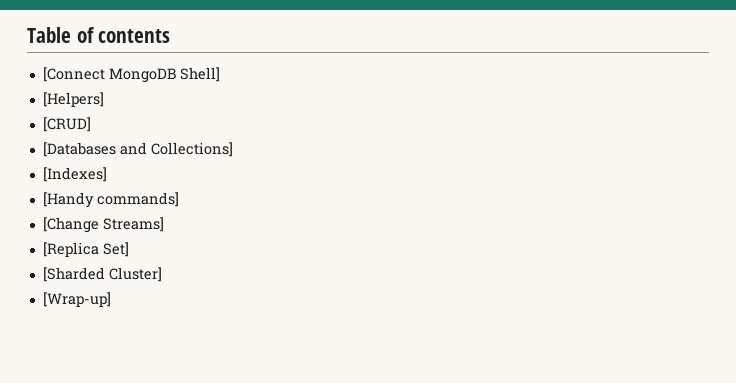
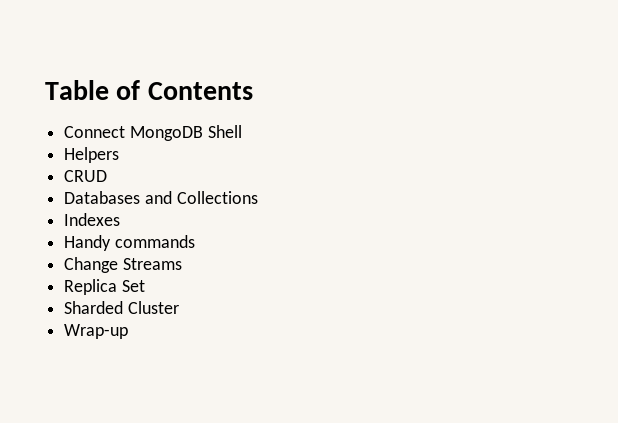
[98,29,171,43] [42,67,220,83] [42,92,104,107] [42,117,91,132] [42,142,233,157] [42,167,107,182] [42,192,179,208] [42,217,164,233] [42,242,129,257] [42,267,162,282] [42,292,111,307] contents // [Connect MongoDB Shell] // [Helpers] // [CRUD] // [Databases and Collections] // [Indexes] // [Handy commands] // [Change Streams] // [Replica Set] // [Sharded Cluster] // [Wrap-up] -> [147,82,253,100] [64,125,242,141] [64,147,120,163] [64,170,108,182] [64,191,258,204] [64,213,121,226] [64,235,195,251] [64,257,182,273] [64,279,145,295] [64,301,179,314] [64,324,129,339] Contents // Connect MongoDB Shell // Helpers // CRUD // Databases and Collections // Indexes // Handy commands // Change Streams // Replica Set // Sharded Cluster // Wrap-up

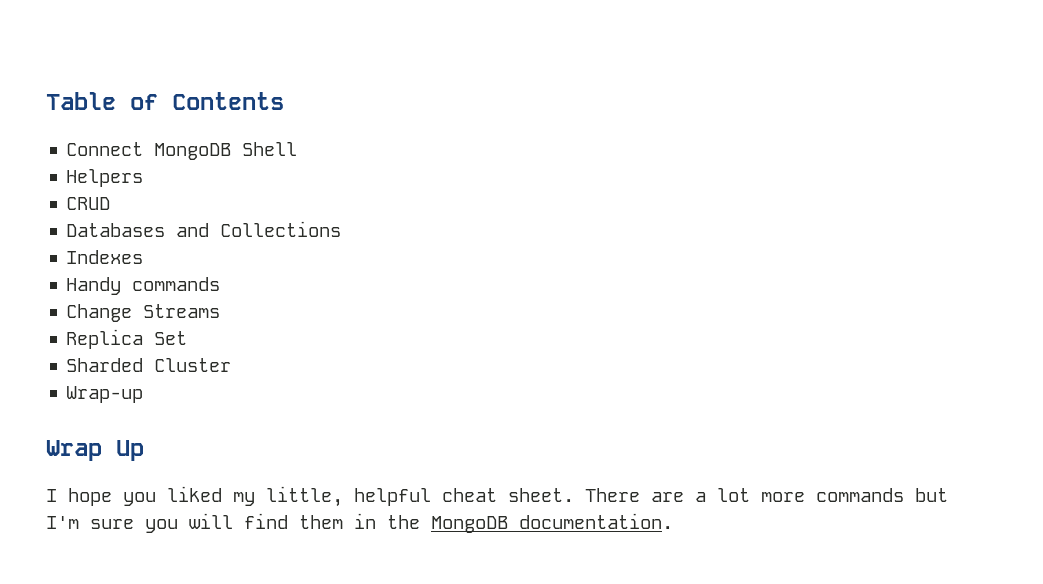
(129, 331) none -> [46,440,144,461] [46,486,948,507] [46,513,673,533] // Wrap Up // I hope you liked my little, helpful cheat sheet. There are a lot more commands but I'm sure you will find them in the MongoDB documentation.

